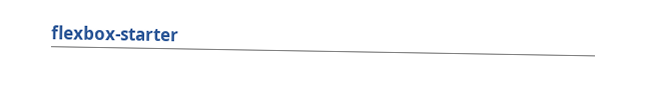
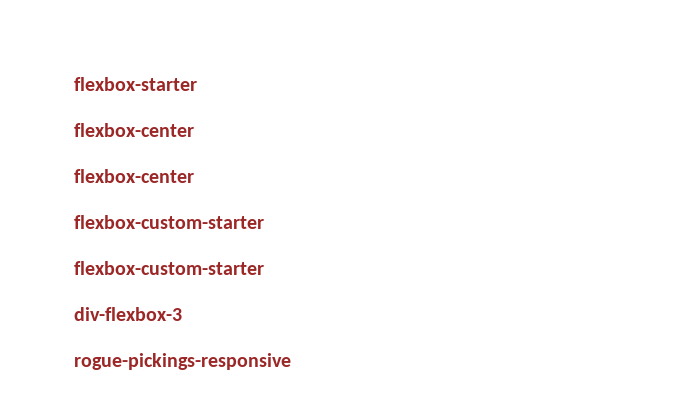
(179, 33) none -> [74,123,194,137] [74,169,194,183] [74,215,264,229] [74,261,264,275] [74,307,182,321] [74,353,291,370] // flexbox-center // flexbox-center // flexbox-custom-starter // flexbox-custom-starter // div-flexbox-3 // rogue-pickings-responsive

